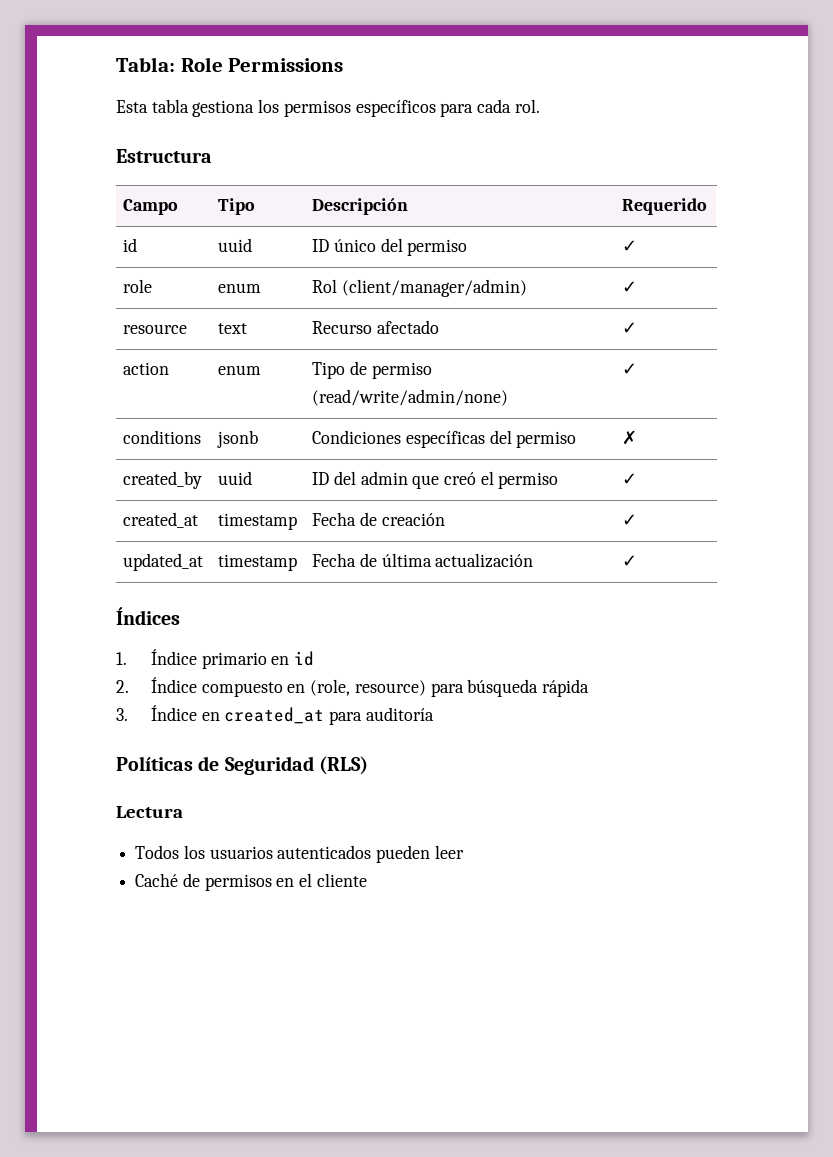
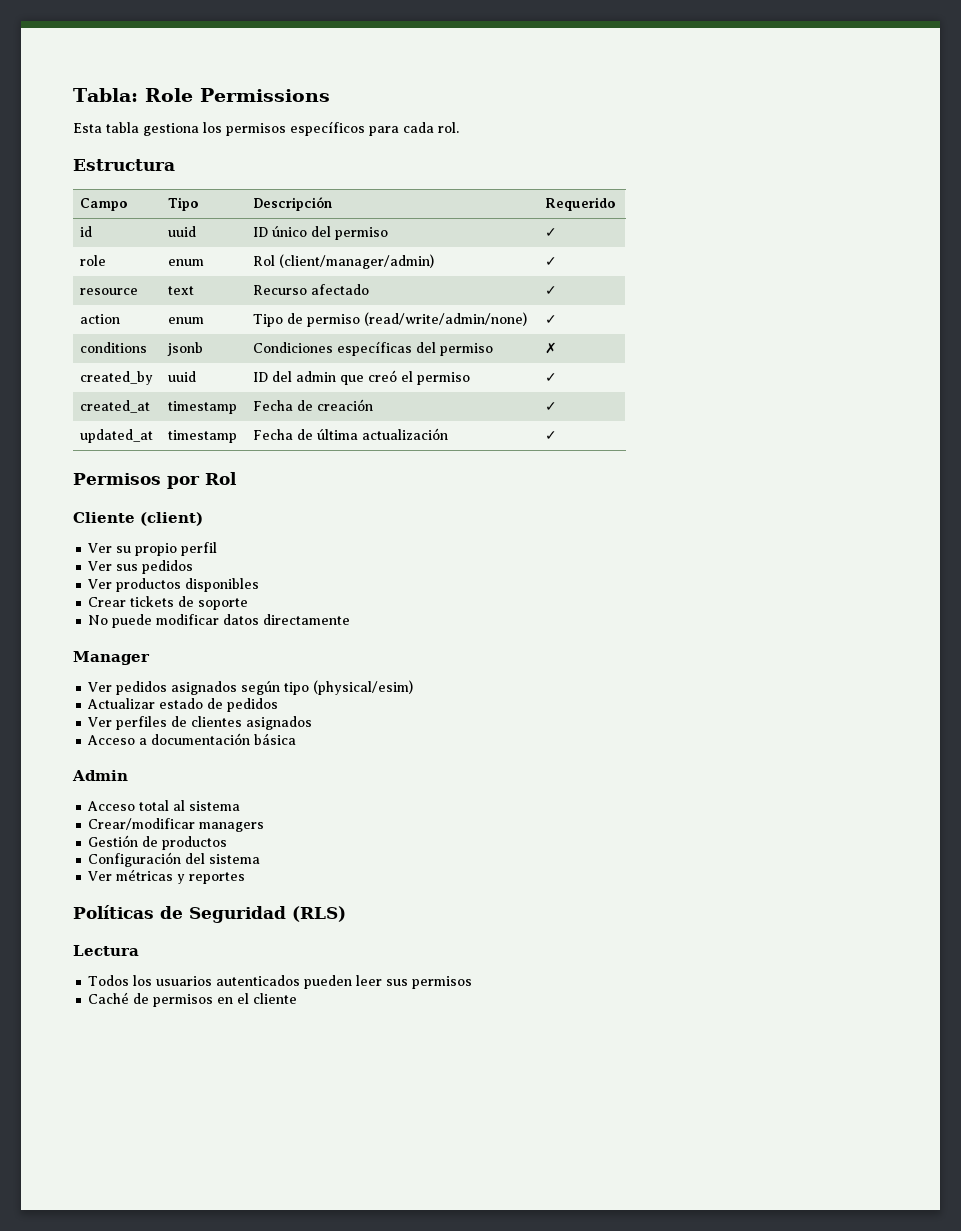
[116,607,180,625] [116,649,315,669] [116,677,589,697] [116,705,434,725] Índices // 1. Índice primario en id // 2. Índice compuesto en (role, resource) para búsqueda rápida // 3. Índice en created_at para auditoría -> [73,472,237,489] [73,512,203,526] [88,542,218,556] [88,560,194,574] [88,578,260,592] [88,596,249,610] [88,614,351,628] [73,651,150,665] [88,680,414,695] [87,698,279,712] [88,716,313,730] [87,733,297,745] [72,770,128,781] [87,800,241,811] [88,818,265,832] [88,835,228,850] [88,852,261,867] [88,869,246,884] Permisos por Rol // Cliente (client) // Ver su propio perfil // Ver sus pedidos // Ver productos disponibles // Crear tickets de soporte // No puede modificar datos directamente // Manager // Ver pedidos asignados según tipo (physical/esim) // Actualizar estado de pedidos // Ver perfiles de clientes asignados // Acceso a documentación básica // Admin // Acceso total al sistema // Crear/modificar managers // Gestión de productos // Configuración del sistema // Ver métricas y reportes
(464, 852) none -> [386,976,473,989] sus permisos

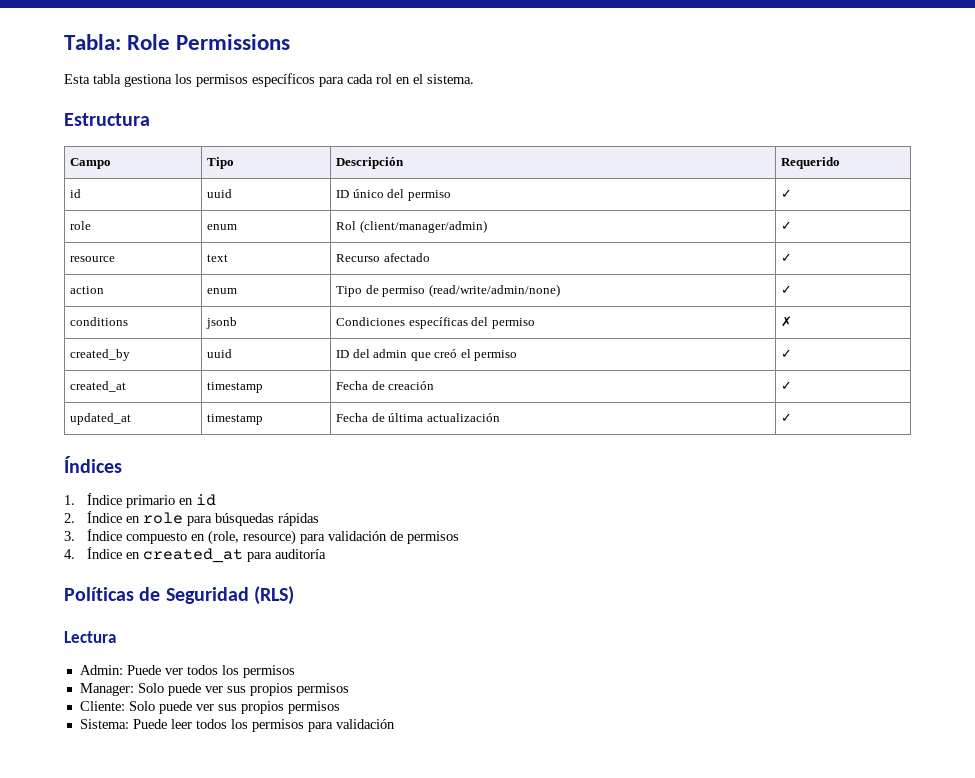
[438,122,459,133] rol. -> [376,74,474,84] rol en el sistema.
[73,472,237,489] [73,512,203,526] [88,542,218,556] [88,560,194,574] [88,578,260,592] [88,596,249,610] [88,614,351,628] [73,651,150,665] [88,680,414,695] [87,698,279,712] [88,716,313,730] [87,733,297,745] [72,770,128,781] [87,800,241,811] [88,818,265,832] [88,835,228,850] [88,852,261,867] [88,869,246,884] Permisos por Rol // Cliente (client) // Ver su propio perfil // Ver sus pedidos // Ver productos disponibles // Crear tickets de soporte // No puede modificar datos directamente // Manager // Ver pedidos asignados según tipo (physical/esim) // Actualizar estado de pedidos // Ver perfiles de clientes asignados // Acceso a documentación básica // Admin // Acceso total al sistema // Crear/modificar managers // Gestión de productos // Configuración del sistema // Ver métricas y reportes -> [64,456,122,473] [64,493,216,508] [64,511,319,526] [64,529,459,545] [64,547,326,563] Índices // 1. Índice primario en id // 2. Índice en role para búsquedas rápidas // 3. Índice compuesto en (role, resource) para validación de permisos // 4. Índice en created_at para auditoría
[88,975,473,989] [88,992,298,1007] Todos los usuarios autenticados pueden leer sus permisos // Caché de permisos en el cliente -> [79,665,295,678] [79,683,349,696] [79,701,340,714] [79,719,395,732] Admin: Puede ver todos los permisos // Manager: Solo puede ver sus propios permisos // Cliente: Solo puede ver sus propios permisos // Sistema: Puede leer todos los permisos para validación

